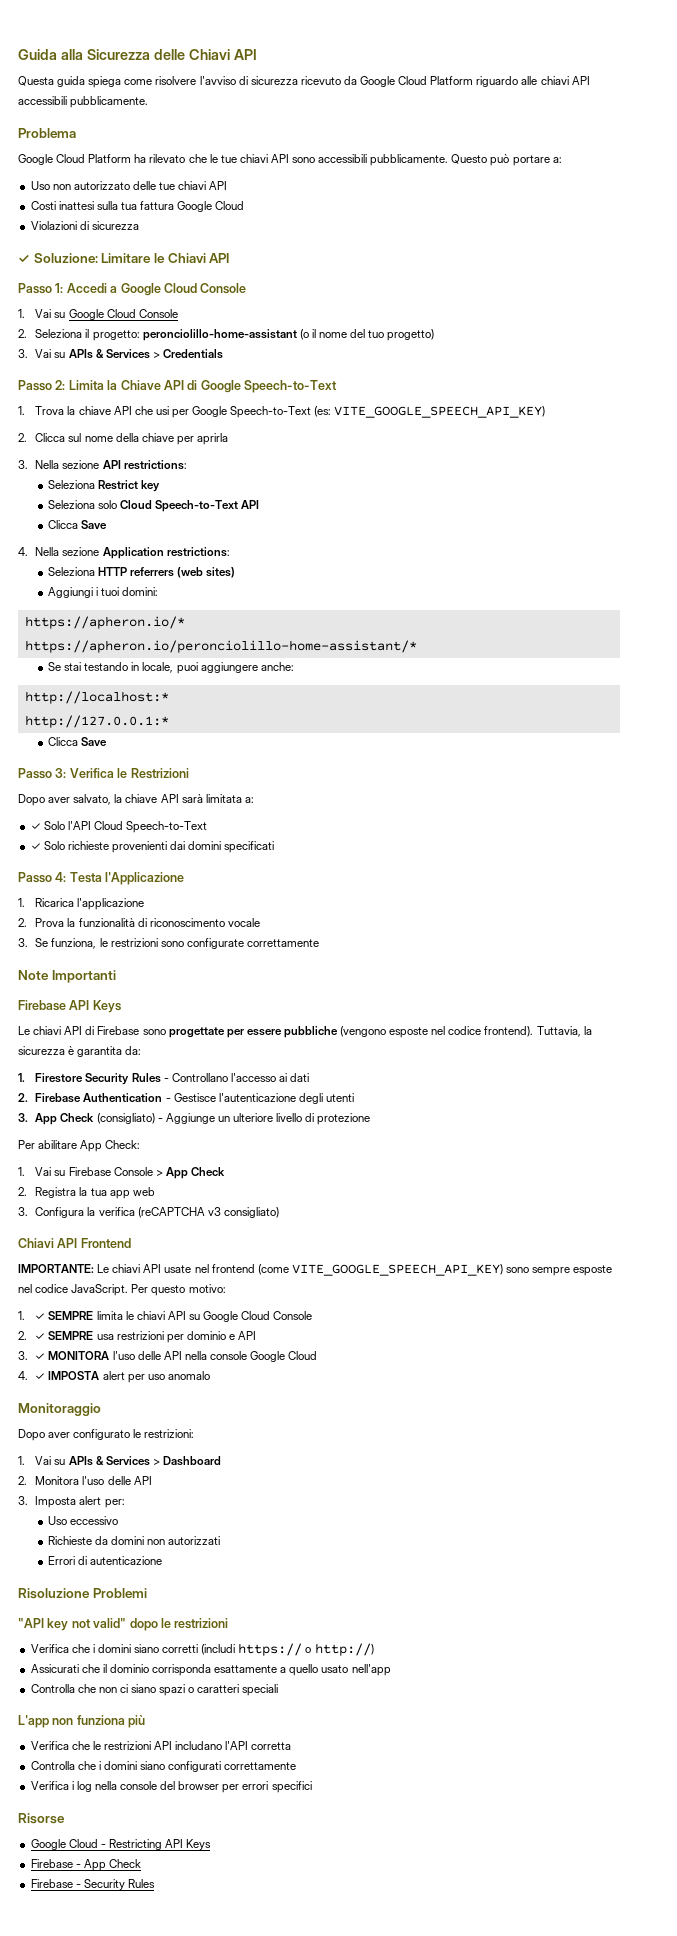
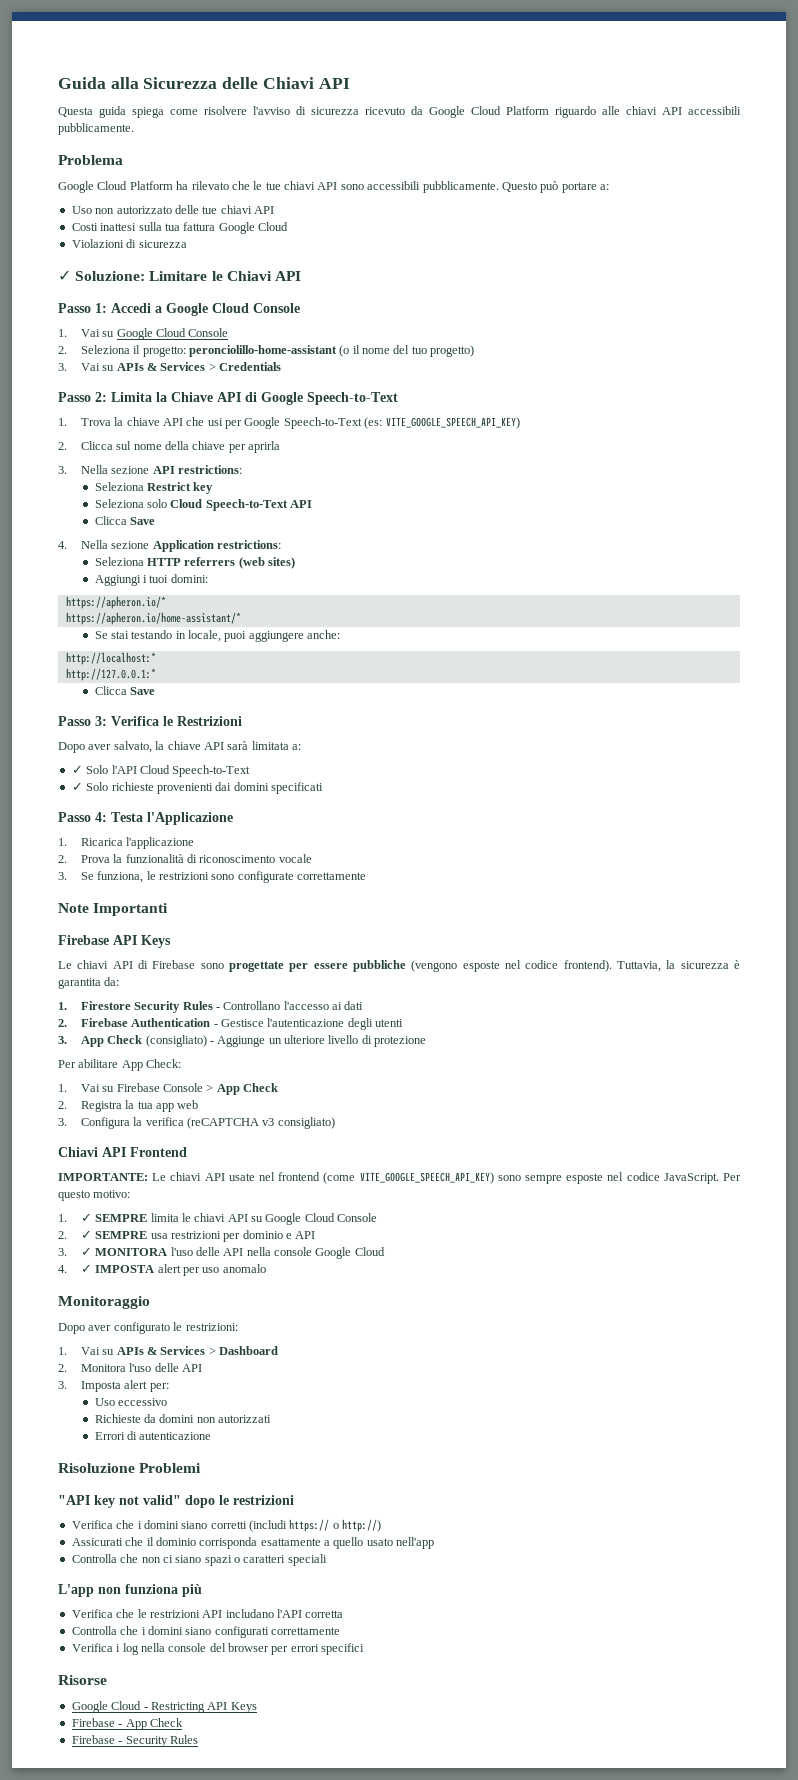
[24,640,417,653] https://apheron.io/peronciolillo-home-assistant/* -> [65,612,241,625] https://apheron.io/home-assistant/*

